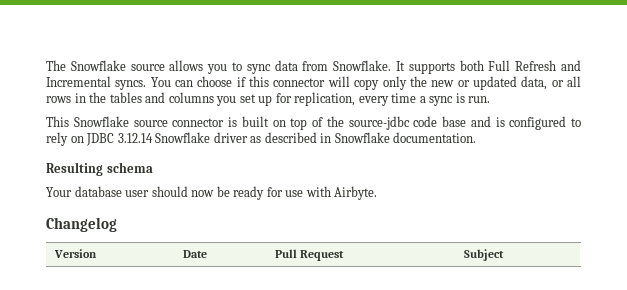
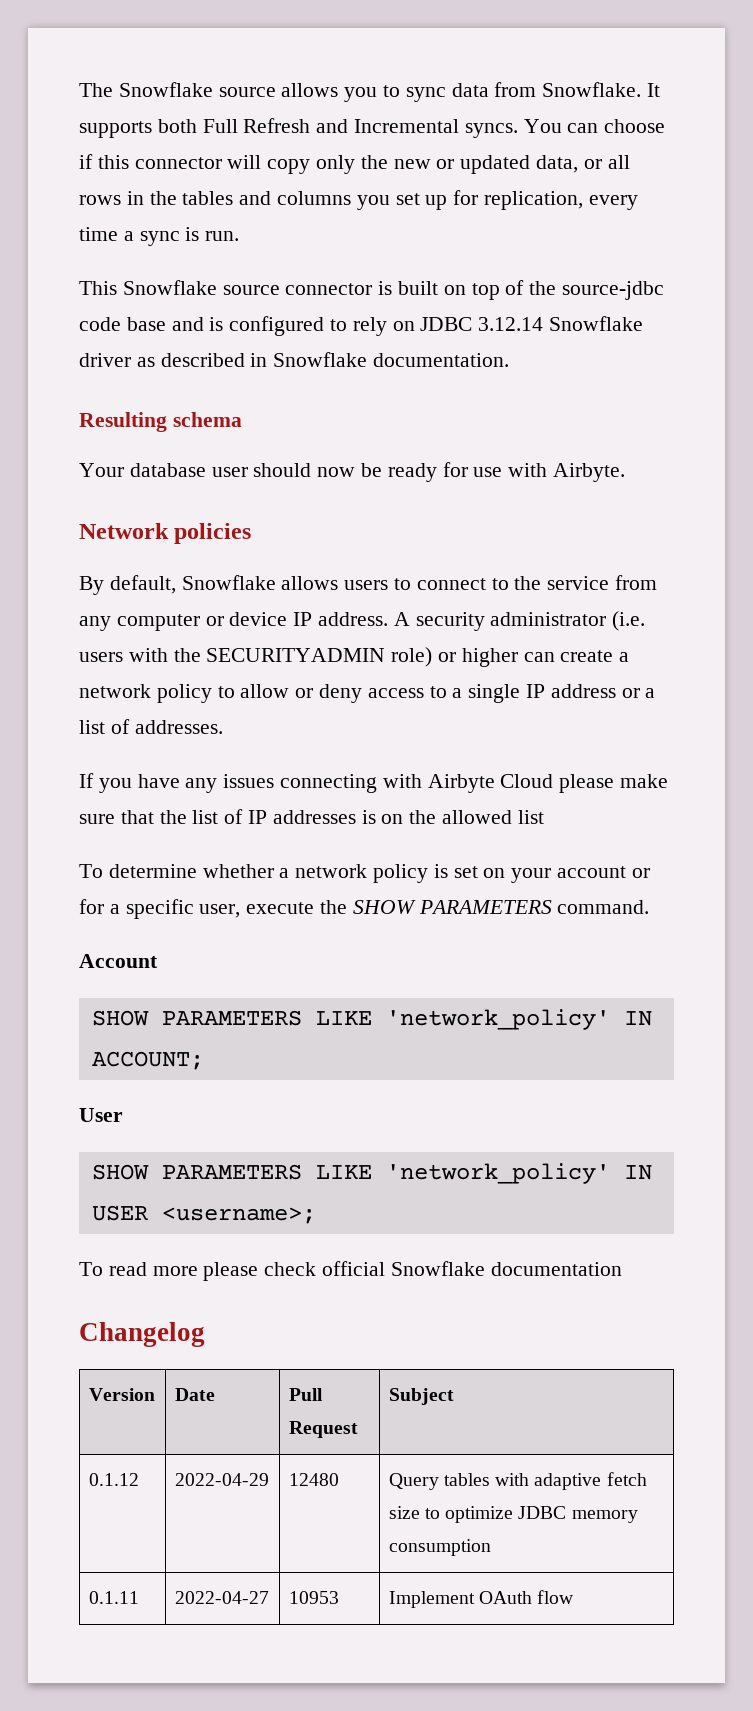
(378, 193) none -> [79,523,252,544] [79,575,658,595] [79,611,646,631] [79,647,630,667] [79,684,656,703] [79,719,223,734] [79,773,669,793] [79,809,544,824] [79,864,650,883] [79,899,650,919] [79,954,158,968] [91,1009,652,1030] [91,1051,204,1070] [79,1108,123,1122] [91,1163,652,1184] [91,1205,316,1224] [79,1261,622,1281] // Network policies // By default, Snowflake allows users to connect to the service from any computer or device IP address. A security administrator (i.e. users with the SECURITYADMIN role) or higher can create a network policy to allow or deny access to a single IP address or a list of addresses. // If you have any issues connecting with Airbyte Cloud please make sure that the list of IP addresses is on the allowed list // To determine whether a network policy is set on your account or for a specific user, execute the SHOW PARAMETERS command. // Account // SHOW PARAMETERS LIKE 'network_policy' IN ACCOUNT; // User // SHOW PARAMETERS LIKE 'network_policy' IN USER <username>; // To read more please check official Snowflake documentation
(504, 255) none -> [88,1473,139,1486] [174,1473,269,1486] [288,1473,339,1486] [388,1472,647,1490] [388,1506,638,1523] [388,1539,491,1556] [88,1591,139,1604] [174,1591,269,1604] [288,1591,339,1604] [388,1590,574,1608] // 0.1.12 | 2022-04-29 | 12480 | Query tables with adaptive fetch size to optimize JDBC memory consumption // 0.1.11 | 2022-04-27 | 10953 | Implement OAuth flow

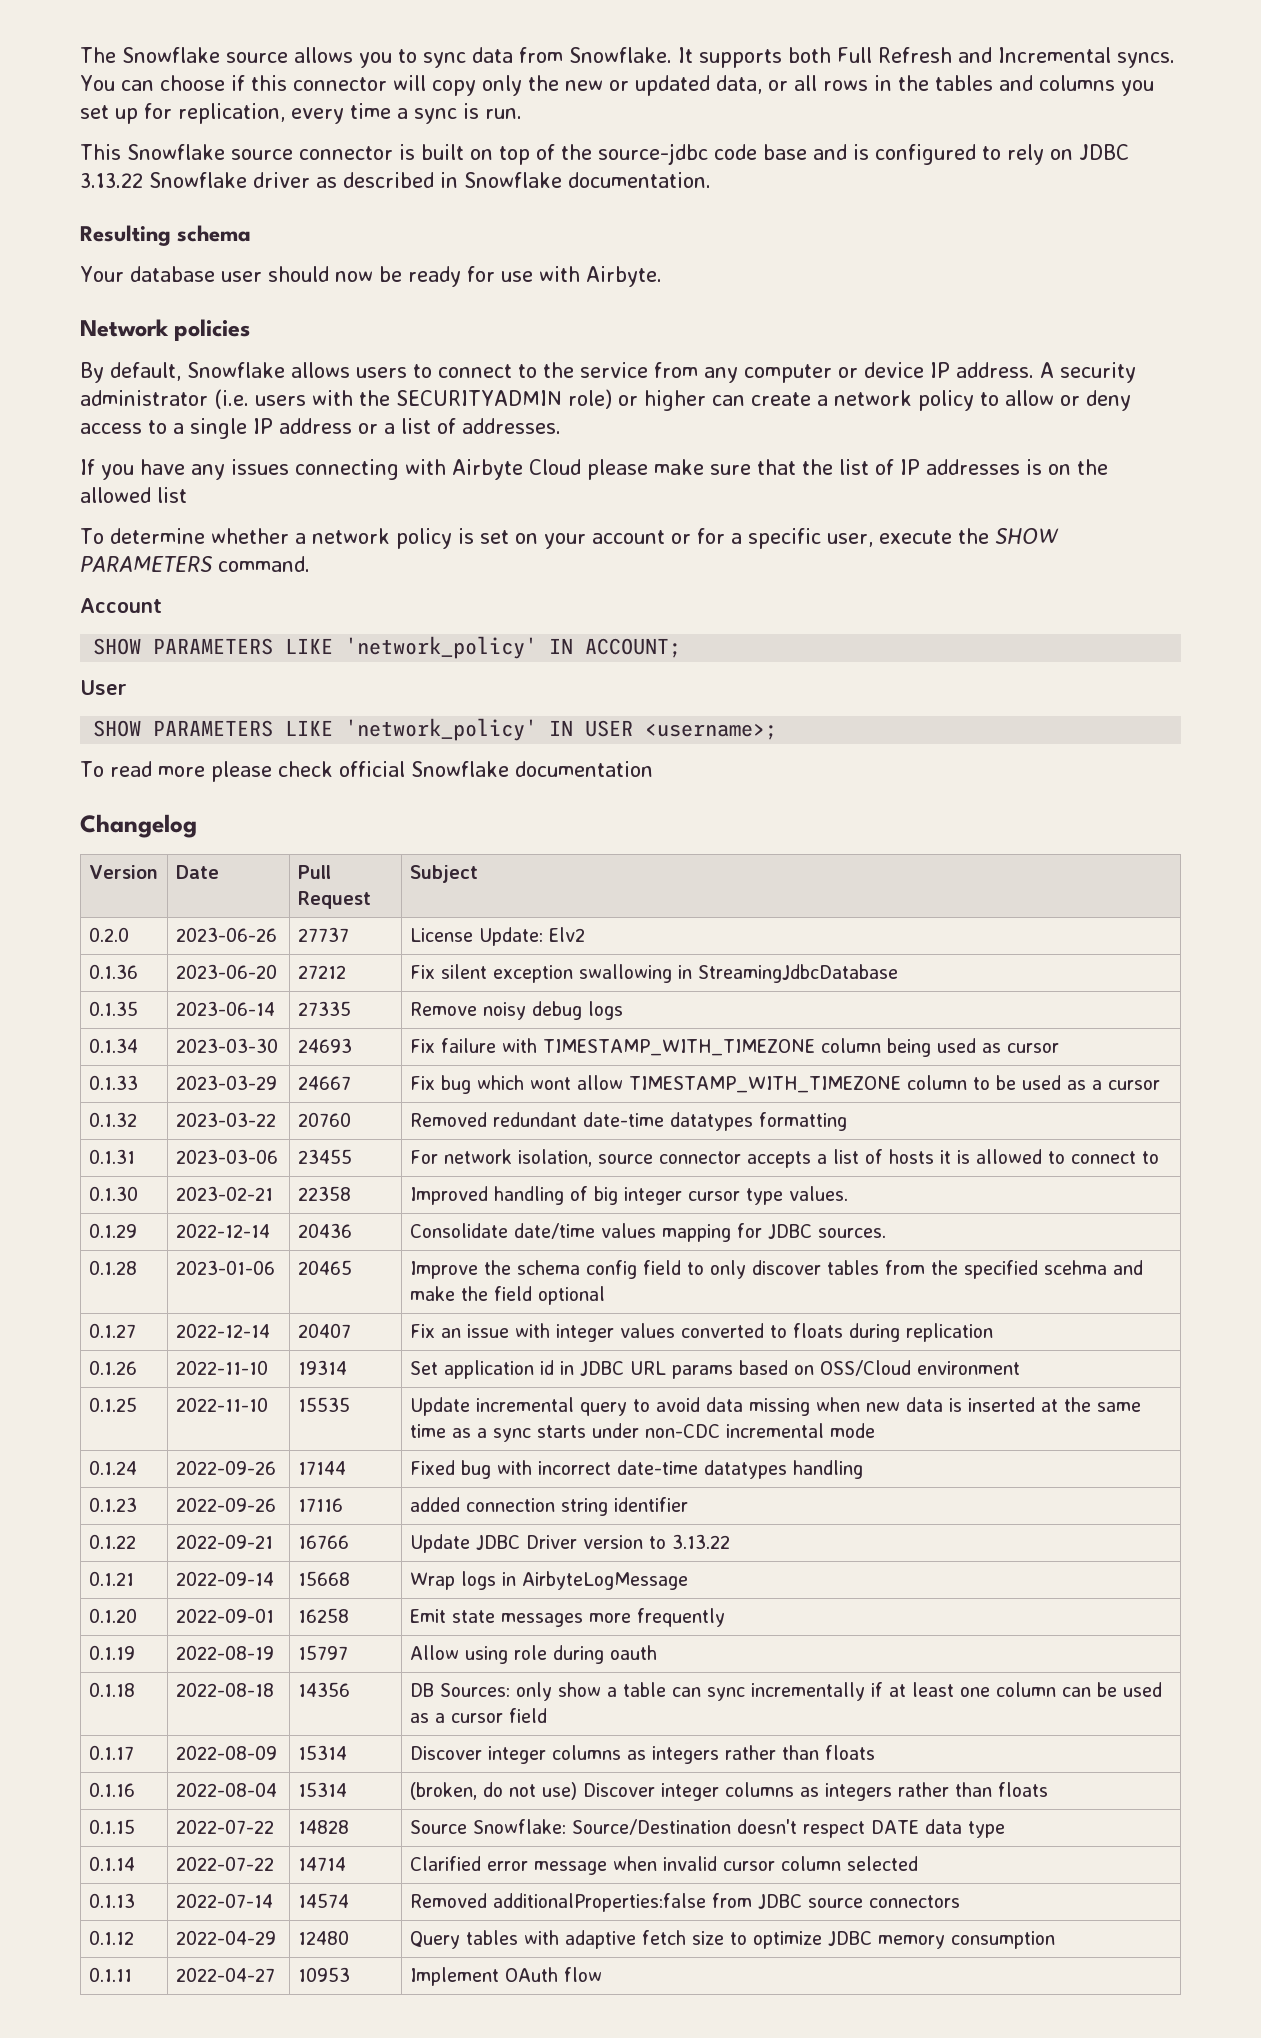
[478,317,544,331] 3.12.14 -> [80,173,143,188] 3.13.22
(454, 1396) none -> [89,927,130,942] [176,927,278,942] [298,927,350,942] [410,927,586,946] [89,964,139,979] [176,964,278,979] [298,965,347,979] [410,964,899,983] [89,1001,139,1016] [176,1001,276,1016] [298,1001,352,1016] [410,1001,624,1020] [89,1038,139,1053] [176,1038,279,1053] [298,1038,353,1053] [410,1038,1059,1057] [89,1075,139,1090] [176,1075,278,1090] [298,1076,352,1090] [410,1075,1160,1094] [89,1112,138,1127] [176,1112,277,1127] [298,1112,352,1127] [410,1112,848,1131] [89,1149,136,1164] [176,1149,279,1164] [298,1149,353,1164] [410,1149,1160,1168] [89,1186,139,1201] [176,1186,274,1201] [298,1186,352,1201] [410,1186,849,1205] [89,1223,138,1238] [176,1223,271,1238] [298,1223,353,1238] [410,1223,887,1242] [89,1260,138,1275] [176,1260,276,1275] [298,1260,353,1275] [410,1260,1144,1279] [410,1286,606,1305] [89,1323,137,1338] [176,1323,271,1338] [298,1323,352,1338] [410,1323,994,1342] [89,1360,138,1375] [176,1360,269,1375] [298,1360,348,1375] [410,1360,1021,1379] [89,1397,138,1412] [176,1397,269,1412] [298,1397,351,1412] [410,1397,1142,1416] [410,1423,876,1442] [89,1460,138,1475] [176,1460,277,1475] [298,1461,347,1475] [410,1460,864,1479] [89,1497,138,1512] [176,1497,277,1512] [298,1498,344,1512] [410,1497,689,1516] [89,1534,137,1549] [176,1534,274,1549] [298,1535,350,1549] [410,1534,731,1553] [89,1571,135,1586] [176,1571,275,1586] [298,1571,351,1586] [410,1571,689,1590] [89,1608,138,1623] [176,1608,275,1623] [298,1608,350,1623] [410,1608,726,1627] [89,1645,136,1660] [176,1645,275,1660] [298,1645,349,1660] [410,1645,658,1664] [89,1682,136,1697] [176,1682,275,1697] [298,1682,351,1697] [410,1682,1163,1701] [410,1708,548,1723] [89,1745,135,1760] [176,1745,278,1760] [298,1745,348,1760] [410,1745,876,1764] [89,1782,136,1797] [176,1782,278,1797] [298,1782,348,1797] [410,1782,1049,1801] [89,1819,136,1834] [176,1819,275,1834] [298,1820,350,1834] [410,1819,1005,1838] [89,1856,136,1871] [176,1856,275,1871] [298,1857,347,1871] [410,1856,919,1875] [89,1893,136,1908] [176,1893,274,1908] [298,1893,350,1908] [410,1893,961,1912] // 0.2.0 | 2023-06-26 | 27737 | License Update: Elv2 // 0.1.36 | 2023-06-20 | 27212 | Fix silent exception swallowing in StreamingJdbcDatabase // 0.1.35 | 2023-06-14 | 27335 | Remove noisy debug logs // 0.1.34 | 2023-03-30 | 24693 | Fix failure with TIMESTAMP_WITH_TIMEZONE column being used as cursor // 0.1.33 | 2023-03-29 | 24667 | Fix bug which wont allow TIMESTAMP_WITH_TIMEZONE column to be used as a cursor // 0.1.32 | 2023-03-22 | 20760 | Removed redundant date-time datatypes formatting // 0.1.31 | 2023-03-06 | 23455 | For network isolation, source connector accepts a list of hosts it is allowed to connect to // 0.1.30 | 2023-02-21 | 22358 | Improved handling of big integer cursor type values. // 0.1.29 | 2022-12-14 | 20436 | Consolidate date/time values mapping for JDBC sources. // 0.1.28 | 2023-01-06 | 20465 | Improve the schema config field to only discover tables from the specified scehma and make the field optional // 0.1.27 | 2022-12-14 | 20407 | Fix an issue with integer values converted to floats during replication // 0.1.26 | 2022-11-10 | 19314 | Set application id in JDBC URL params based on OSS/Cloud environment // 0.1.25 | 2022-11-10 | 15535 | Update incremental query to avoid data missing when new data is inserted at the same time as a sync starts under non-CDC incremental mode // 0.1.24 | 2022-09-26 | 17144 | Fixed bug with incorrect date-time datatypes handling // 0.1.23 | 2022-09-26 | 17116 | added connection string identifier // 0.1.22 | 2022-09-21 | 16766 | Update JDBC Driver version to 3.13.22 // 0.1.21 | 2022-09-14 | 15668 | Wrap logs in AirbyteLogMessage // 0.1.20 | 2022-09-01 | 16258 | Emit state messages more frequently // 0.1.19 | 2022-08-19 | 15797 | Allow using role during oauth // 0.1.18 | 2022-08-18 | 14356 | DB Sources: only show a table can sync incrementally if at least one column can be used as a cursor field // 0.1.17 | 2022-08-09 | 15314 | Discover integer columns as integers rather than floats // 0.1.16 | 2022-08-04 | 15314 | (broken, do not use) Discover integer columns as integers rather than floats // 0.1.15 | 2022-07-22 | 14828 | Source Snowflake: Source/Destination doesn't respect DATE data type // 0.1.14 | 2022-07-22 | 14714 | Clarified error message when invalid cursor column selected // 0.1.13 | 2022-07-14 | 14574 | Removed additionalProperties:false from JDBC source connectors

